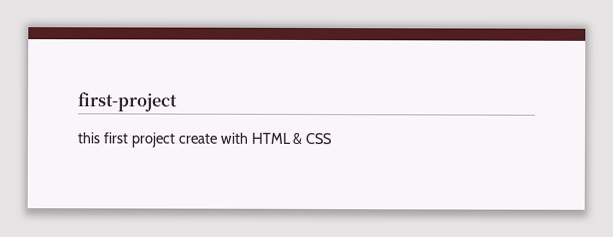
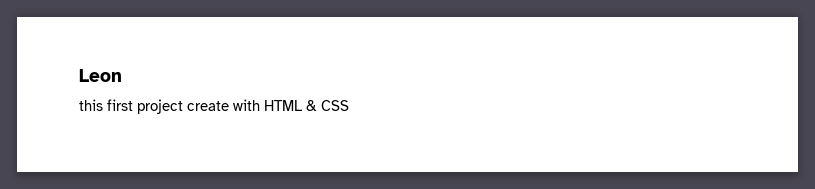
[78,92,178,112] first-project -> [79,69,122,82] Leon

